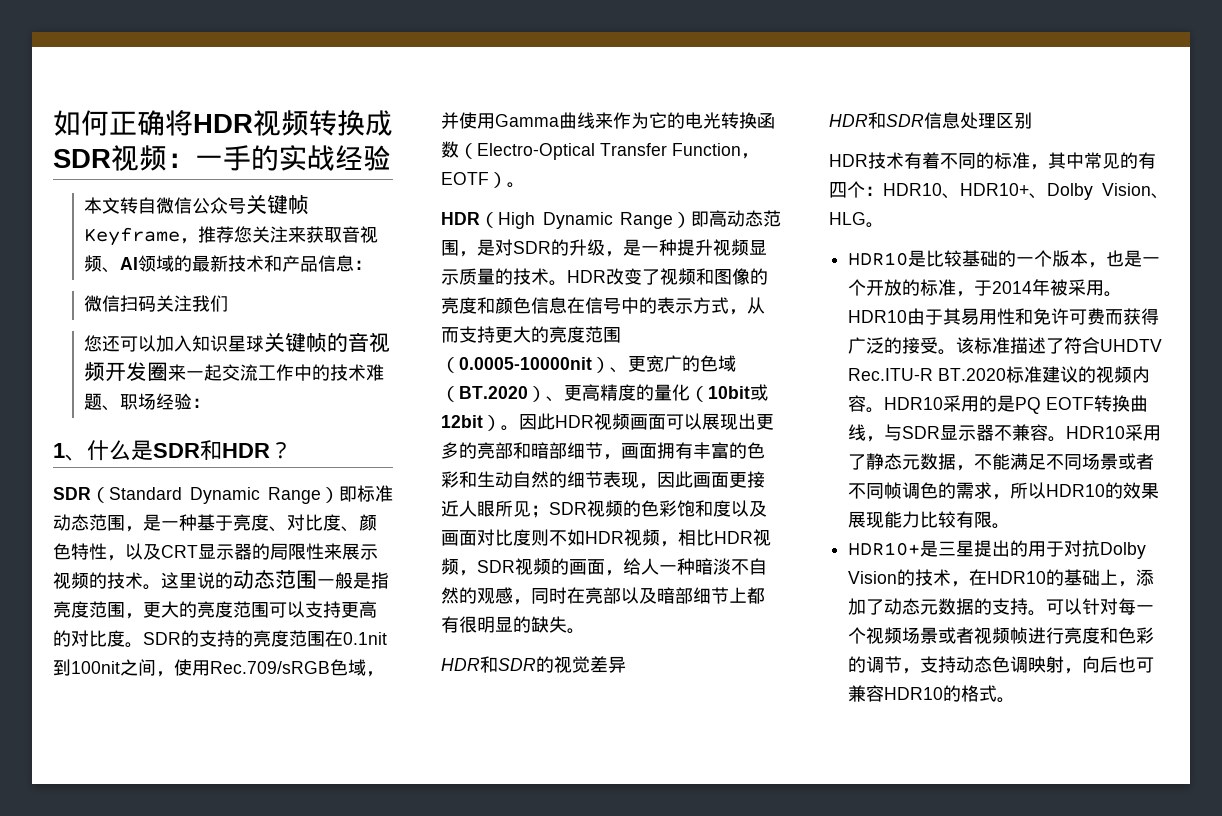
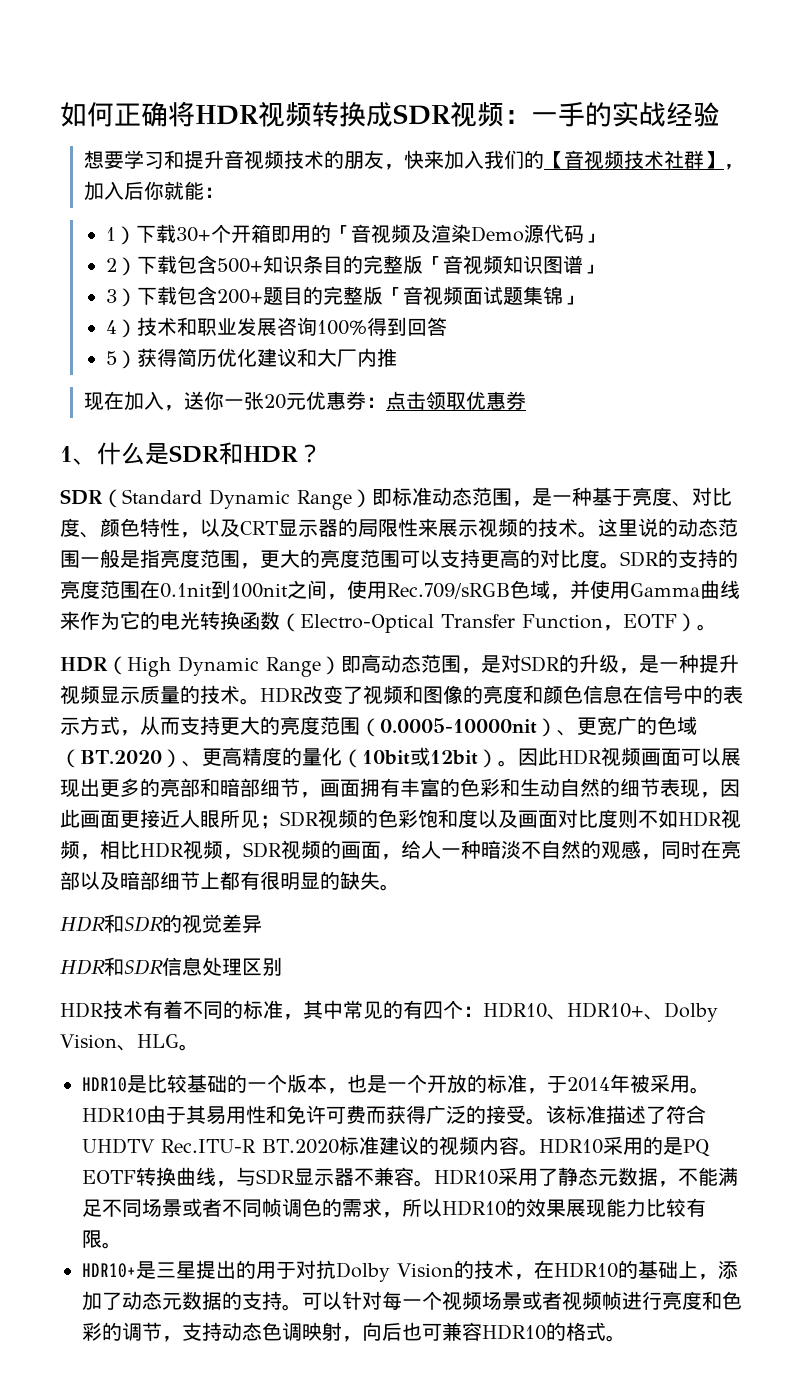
[83,194,309,215] [83,226,378,246] [83,255,372,273] [83,295,228,312] [83,332,390,353] [83,361,384,382] [83,393,210,411] 本文转自微信公众号关键帧Keyframe，推荐您关注来获取音视频、AI领域的最新技术和产品信息： // 微信扫码关注我们 // 您还可以加入知识星球关键帧的音视频开发圈来一起交流工作中的技术难题、职场经验： -> [83,150,744,170] [83,181,224,201] [105,224,604,245] [105,255,603,276] [105,286,583,307] [105,317,447,338] [105,348,397,369] [83,391,526,411] 想要学习和提升音视频技术的朋友，快来加入我们的【音视频技术社群】，加入后你就能： // 1）下载30+个开箱即用的「音视频及渲染Demo源代码」 // 2）下载包含500+知识条目的完整版「音视频知识图谱」 // 3）下载包含200+题目的完整版「音视频面试题集锦」 // 4）技术和职业发展咨询100%得到回答 // 5）获得简历优化建议和大厂内推 // 现在加入，送你一张20元优惠券：点击领取优惠券

